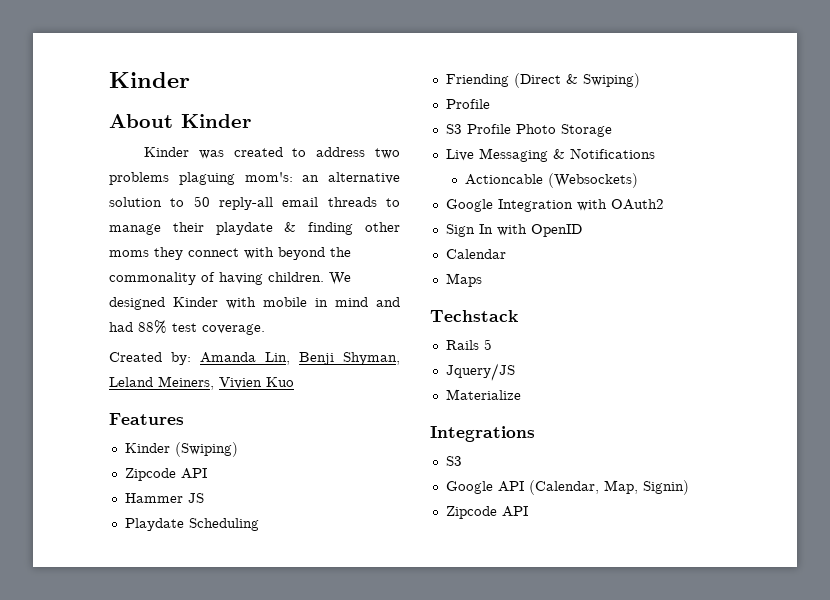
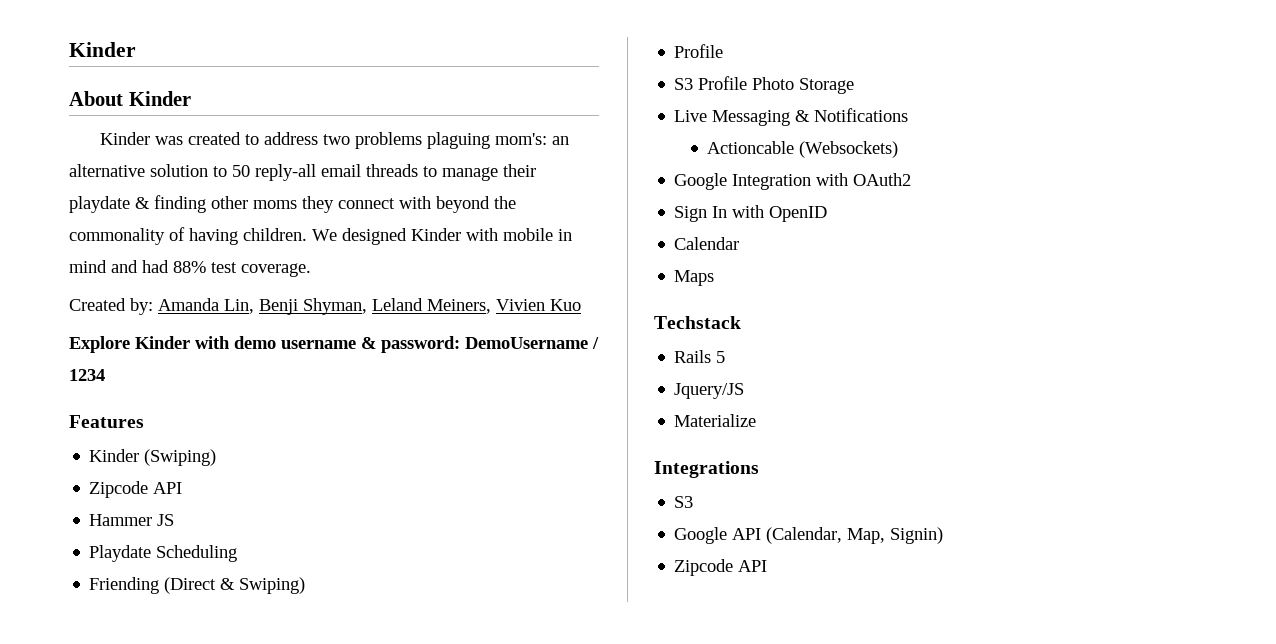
(294, 382) none -> [69,336,599,353] [69,369,105,381] // Explore Kinder with demo username & password: DemoUsername / 1234

